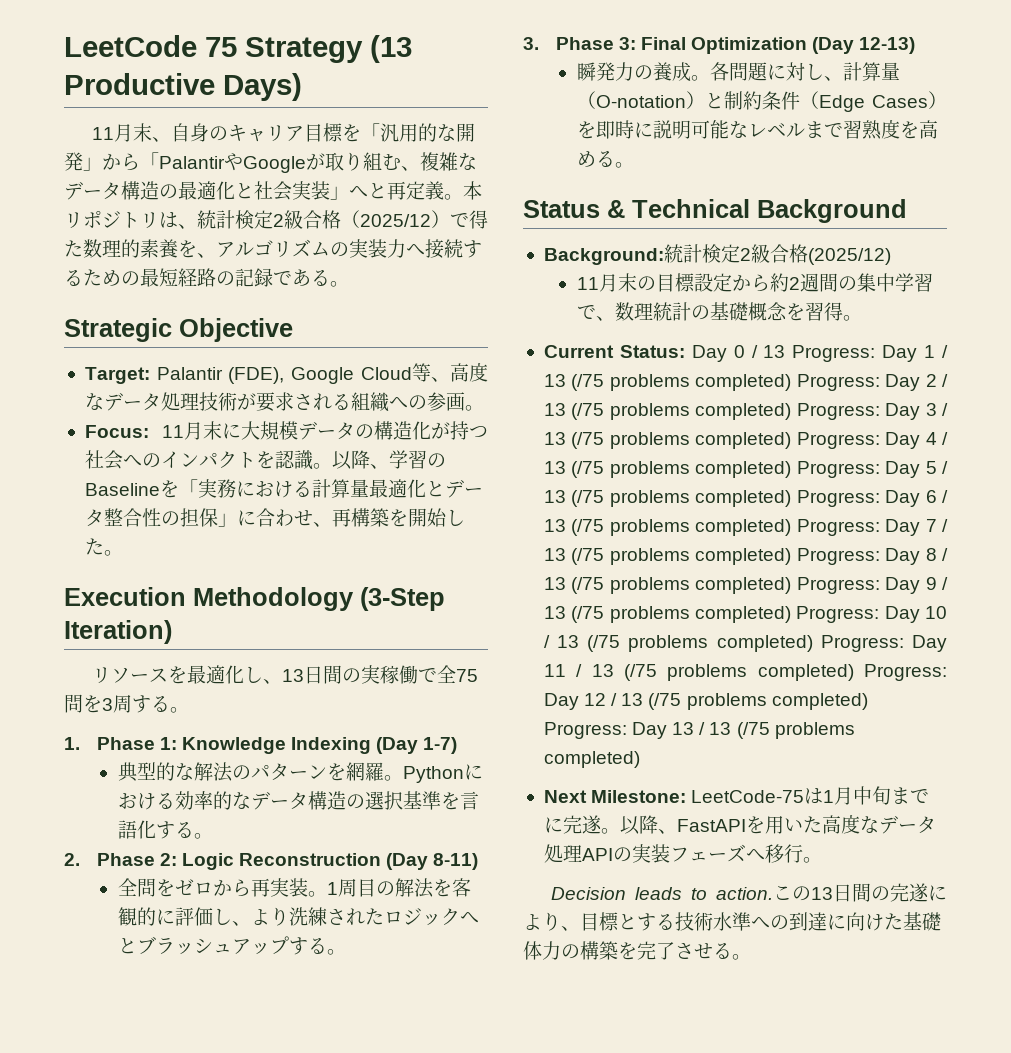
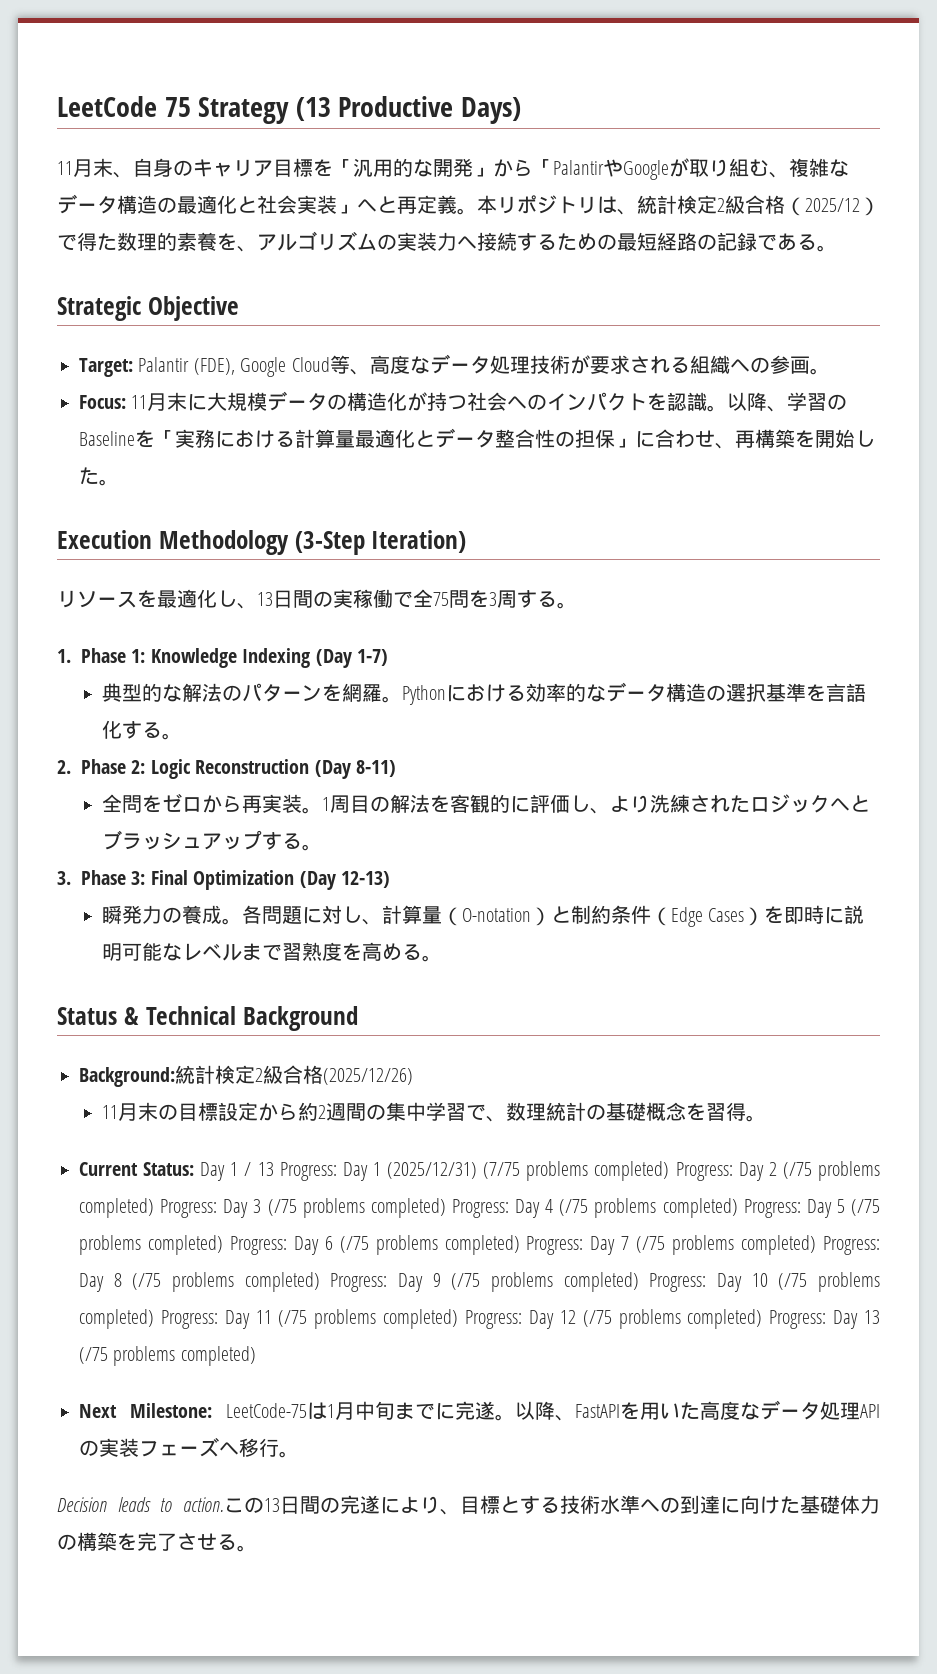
[807,248,891,265] (2025/12) -> [323,1068,413,1085] (2025/12/26)
[733,345,745,358] 0 -> [230,1162,239,1176] 1
[942,345,948,358] [543,374,605,391] / 13 (/75 -> [387,1162,521,1179] (2025/12/31) (7/75
[942,374,949,387] [543,403,566,416] / 13 -> (777, 1169) none
[942,403,949,416] [543,432,566,445] / 13 -> (262, 1206) none
[942,432,949,445] [543,461,566,474] / 13 -> (554, 1206) none
[942,461,949,474] [543,490,566,503] / 13 -> (845, 1206) none
[942,490,949,503] [543,519,566,532] / 13 -> (333, 1243) none
[942,519,949,532] [543,548,566,561] / 13 -> (630, 1243) none
[942,548,949,561] [543,577,566,590] / 13 -> (122, 1280) none
[942,577,949,590] [543,606,566,619] / 13 -> (441, 1280) none
[543,635,580,648] / 13 -> (768, 1280) none
[576,664,614,677] / 13 -> (272, 1317) none
[611,693,644,706] / 13 -> (576, 1317) none
[699,722,732,735] / 13 -> (881, 1317) none

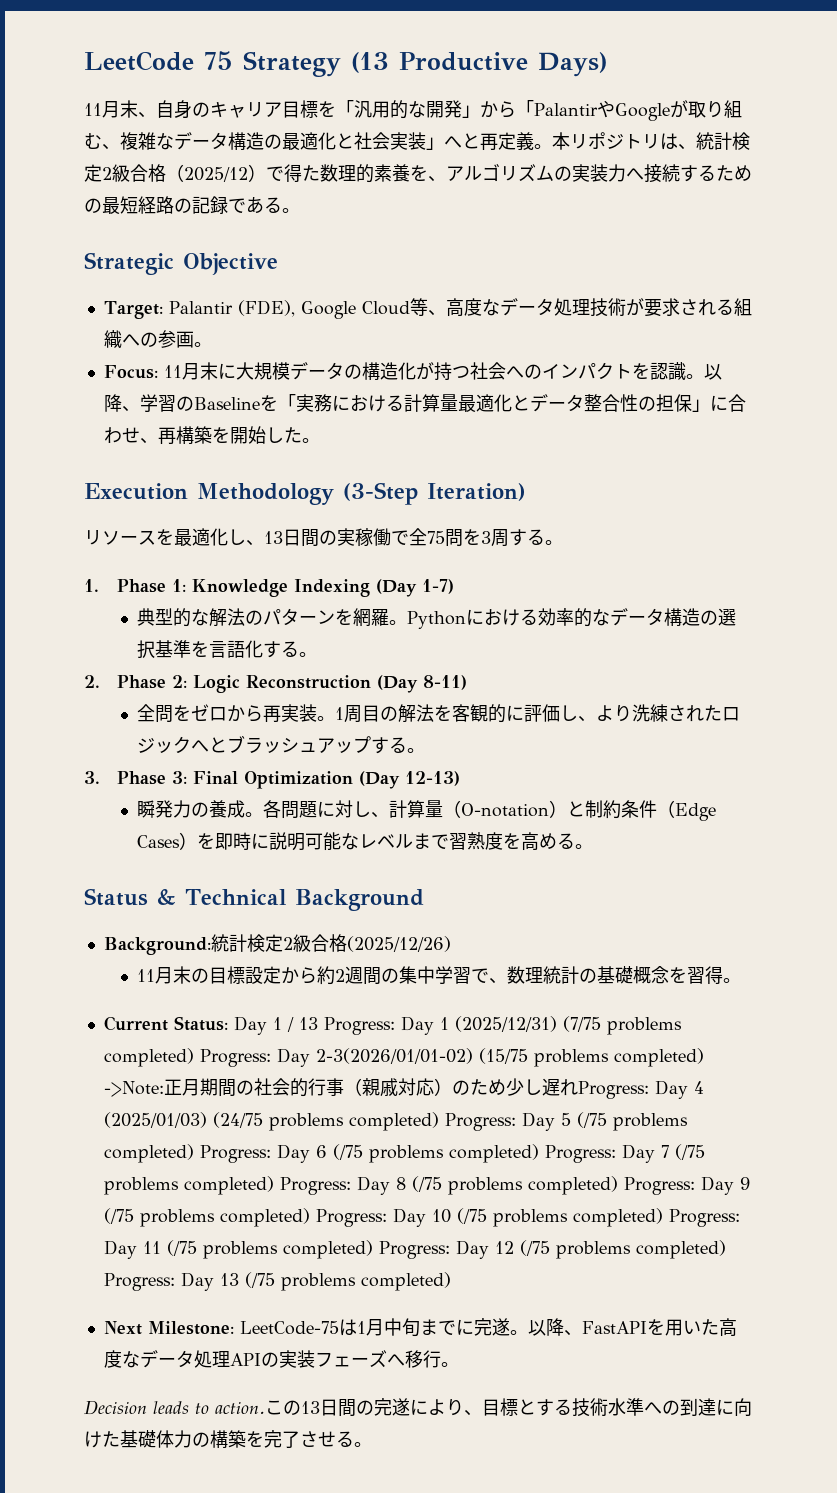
[768,1161,881,1181] [79,1198,446,1218] 2 (/75 problems completed) Progress: Day 3 (/75 problems completed) -> [315,1048,704,1067] [103,1078,578,1097] 2-3(2026/01/01-02) (15/75 problems completed) ->Note:正月期間の社会的行事（親戚対応）のため少し遅れ
[559,1199,589,1216] (/75 -> [103,1112,263,1128] (2025/01/03) (24/75

